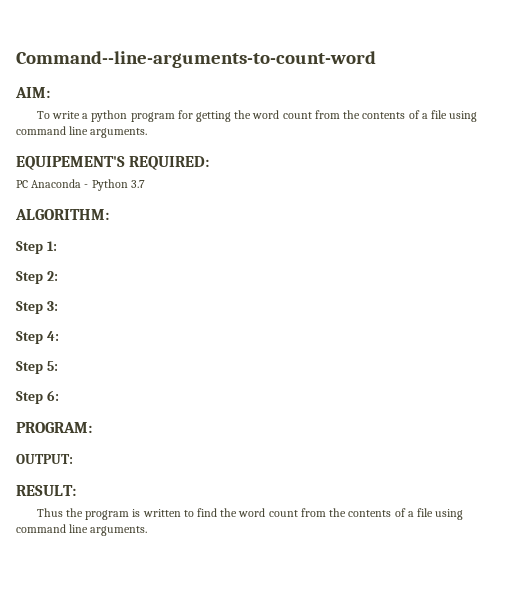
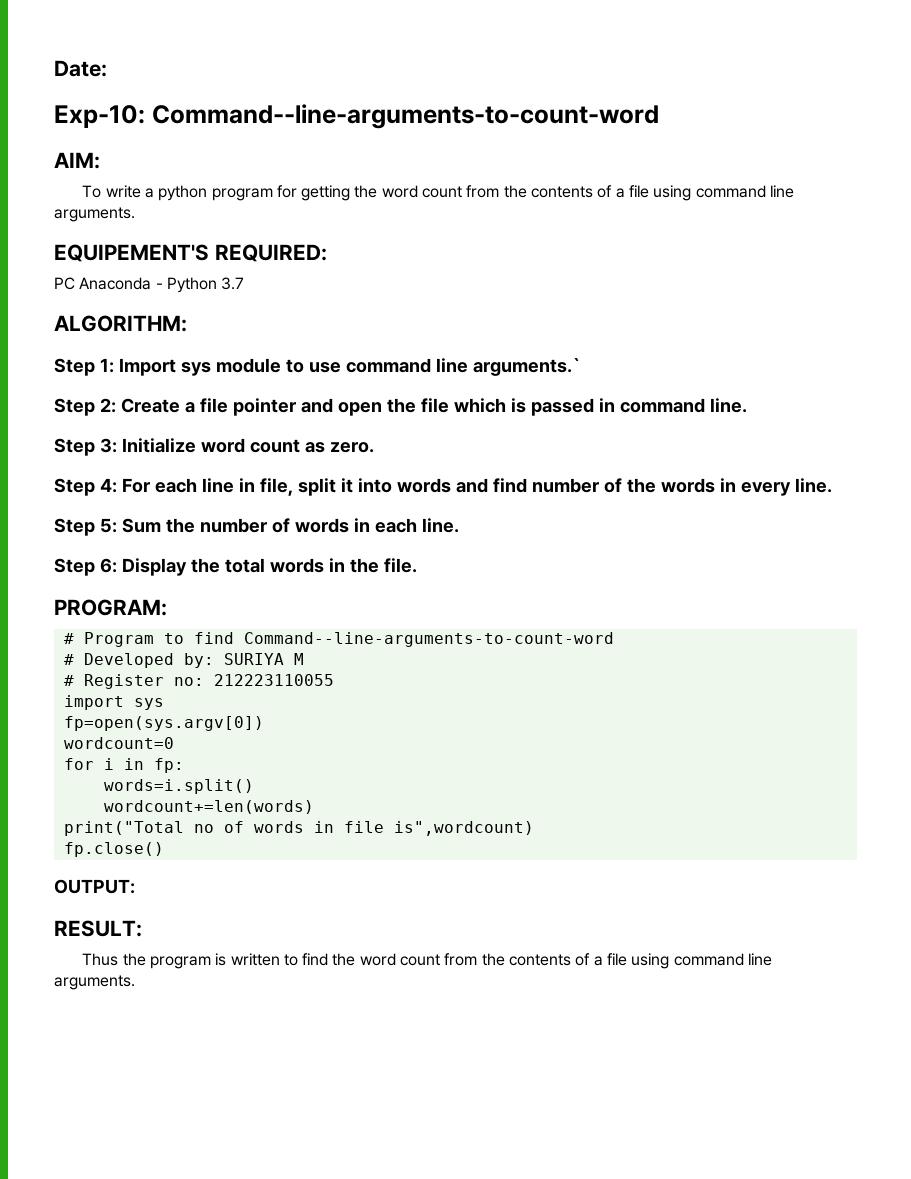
(16, 59) none -> [54,60,107,77] [54,105,145,128] Date: // Exp-10:
[16,271,58,284] [16,301,58,314] [16,331,59,344] [16,361,58,374] [16,390,59,404] [16,422,92,433] // Step 2: // Step 3: // Step 4: // Step 5: // Step 6: // PROGRAM: -> [118,358,581,376] [54,398,747,416] [54,438,374,456] [54,478,832,496] [54,518,459,536] [54,558,417,576] [54,599,167,616] [63,632,614,647] [63,653,304,668] [63,674,334,689] [63,695,164,710] [63,716,264,731] [63,737,174,749] [63,758,184,773] [103,779,254,794] [103,800,314,814] [63,821,534,836] [63,842,164,857] Import sys module to use command line arguments.` // Step 2: Create a file pointer and open the file which is passed in command line. // Step 3: Initialize word count as zero. // Step 4: For each line in file, split it into words and find number of the words in every line. // Step 5: Sum the number of words in each line. // Step 6: Display the total words in the file. // PROGRAM: // # Program to find Command--line-arguments-to-count-word // # Developed by: SURIYA M // # Register no: 212223110055 // import sys // fp=open(sys.argv[0]) // wordcount=0 // for i in fp: // words=i.split() // wordcount+=len(words) // print("Total no of words in file is",wordcount) // fp.close()

